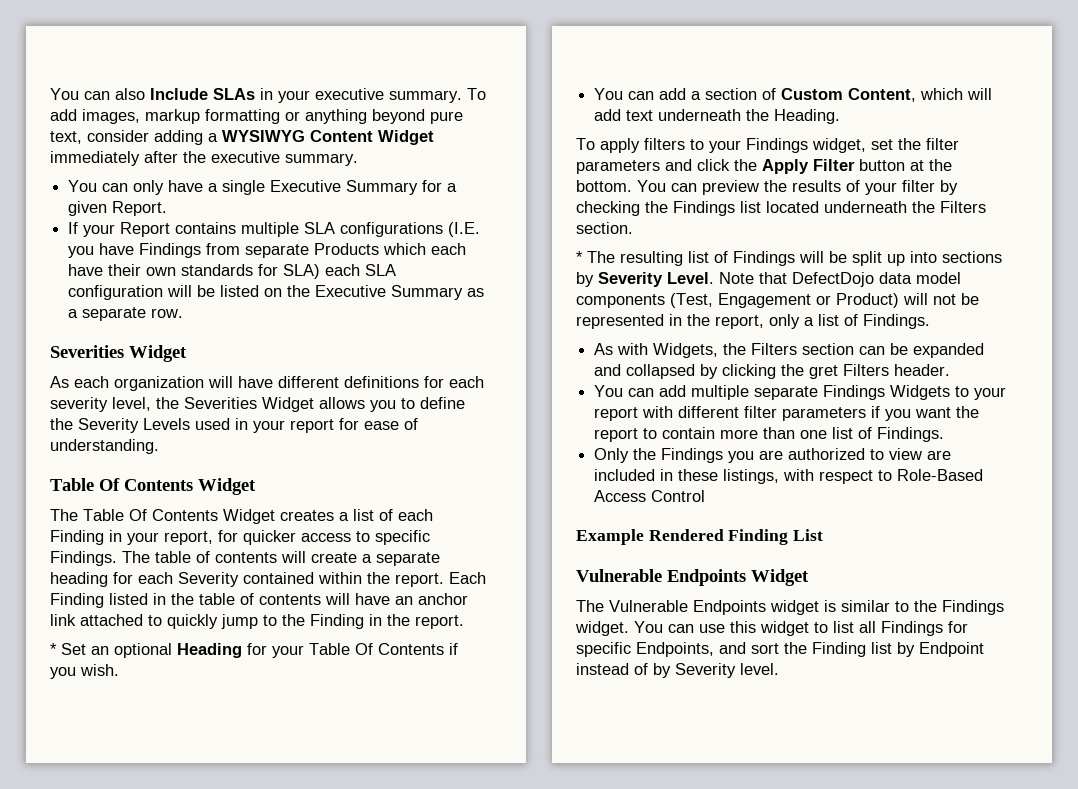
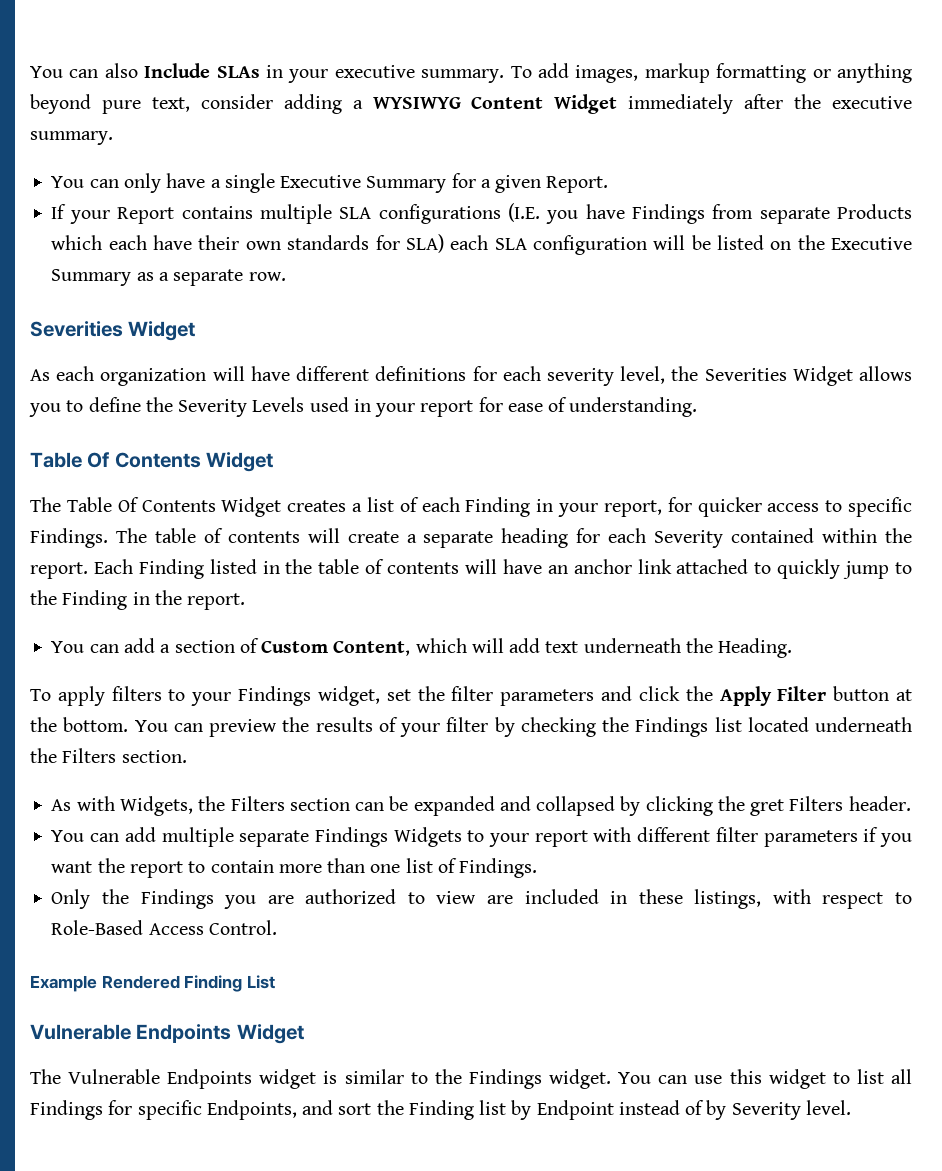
[50,643,458,658] [50,664,119,679] // * Set an optional Heading for your Table Of Contents if you wish. -> (246, 601) none
[576,251,1002,266] [576,272,961,287] [576,293,979,308] [576,314,930,329] // * The resulting list of Findings will be split up into sections by Severity Level. Note that DefectDojo data model components (Test, Engagement or Product) will not be represented in the report, only a list of Findings. -> (187, 756) none
[651,490,706,502] Control -> [208,920,277,935] Control.

